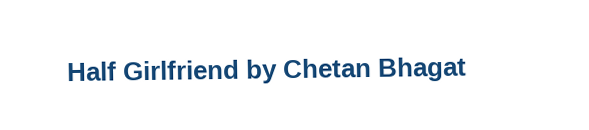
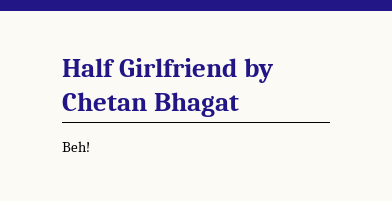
(468, 69) none -> [62,141,90,152] // Beh!

